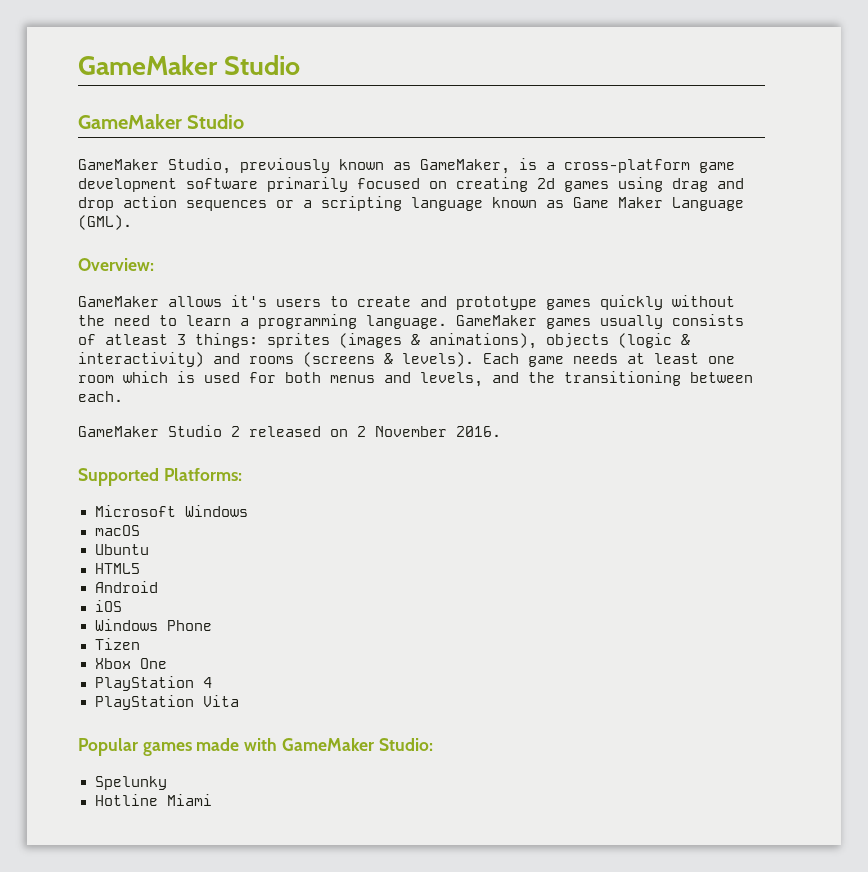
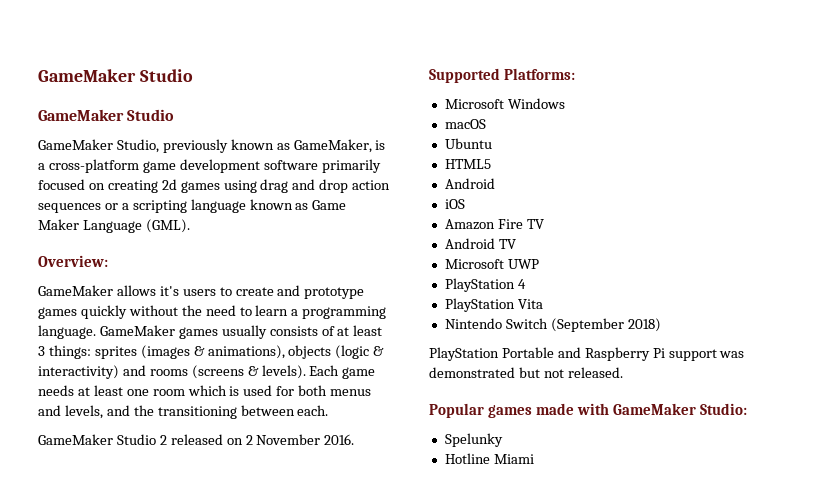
[105,334,168,345] atleast -> [337,325,383,336] at least
[94,619,212,631] [94,638,140,650] [94,658,167,669] [94,676,212,691] [94,695,239,710] Windows Phone // Tizen // Xbox One // PlayStation 4 // PlayStation Vita -> [444,219,544,230] [444,238,516,249] [444,259,539,269] [444,278,526,292] [444,298,543,312] [444,318,661,332] [429,347,745,361] [429,367,623,378] Amazon Fire TV // Android TV // Microsoft UWP // PlayStation 4 // PlayStation Vita // Nintendo Switch (September 2018) // PlayStation Portable and Raspberry Pi support was demonstrated but not released.

